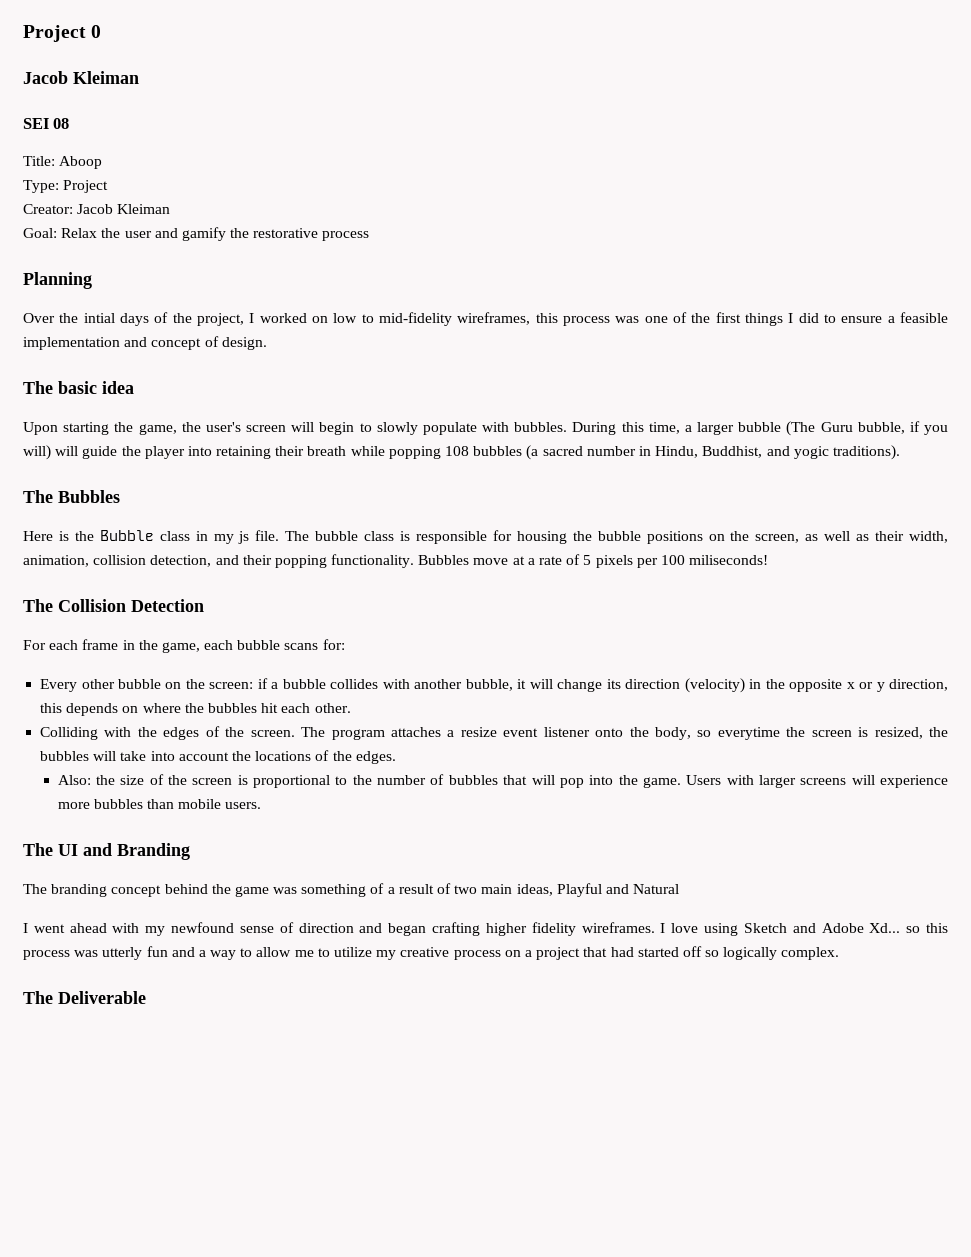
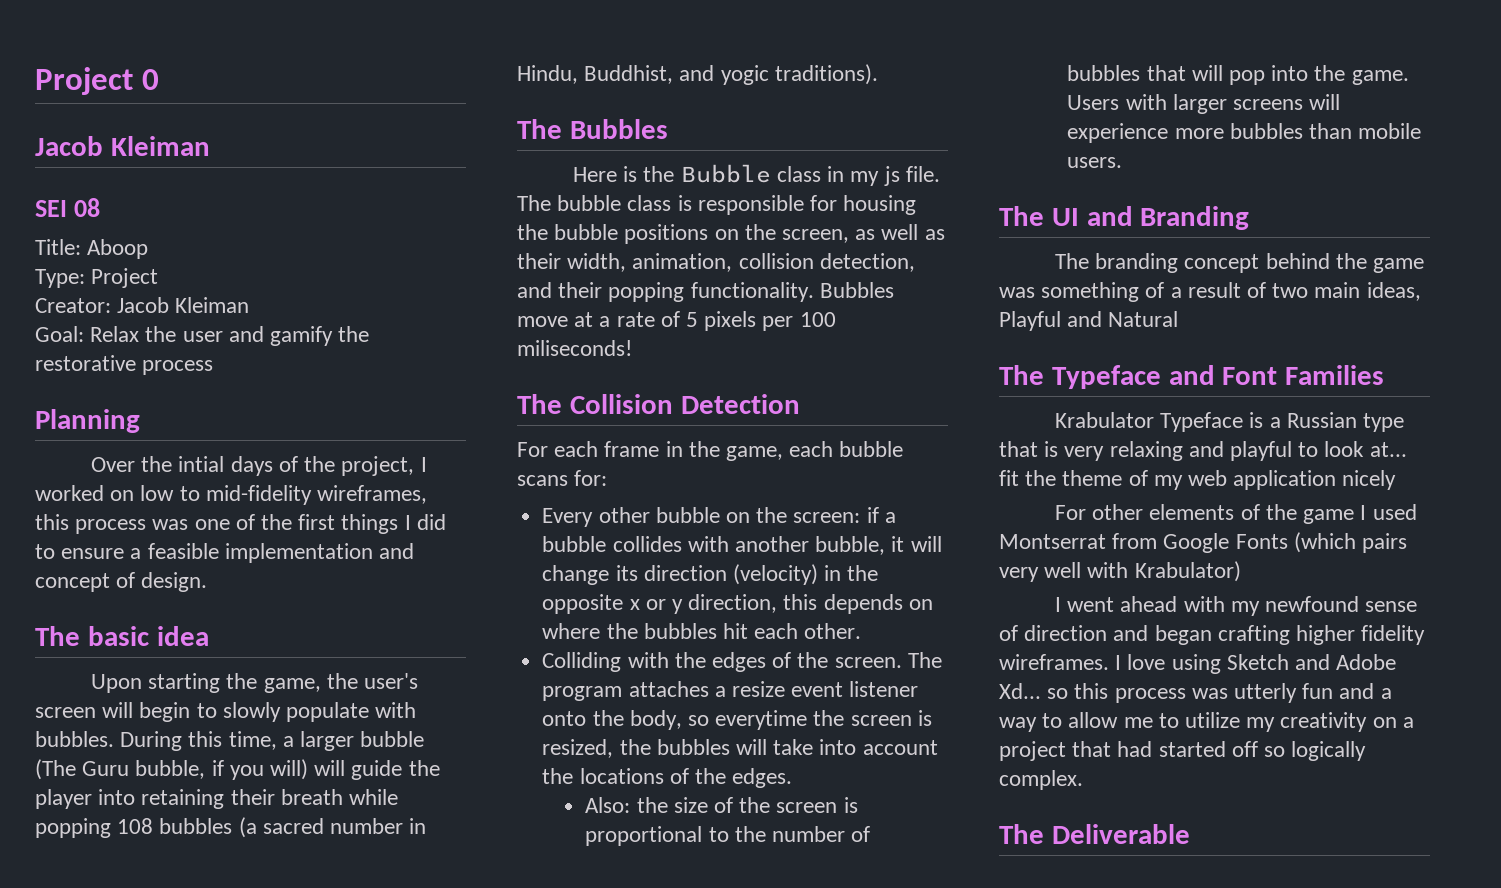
(680, 889) none -> [999,365,1385,389] [1055,412,1405,432] [999,441,1407,461] [999,470,1397,490] [1055,504,1417,524] [999,532,1408,553] [999,561,1241,582] // The Typeface and Font Families // Krabulator Typeface is a Russian type that is very relaxing and playful to look at... fit the theme of my web application nicely // For other elements of the game I used Montserrat from Google Fonts (which pairs very well with Krabulator)
[400,947,501,960] creative process -> [1280,712,1368,732] creativity

